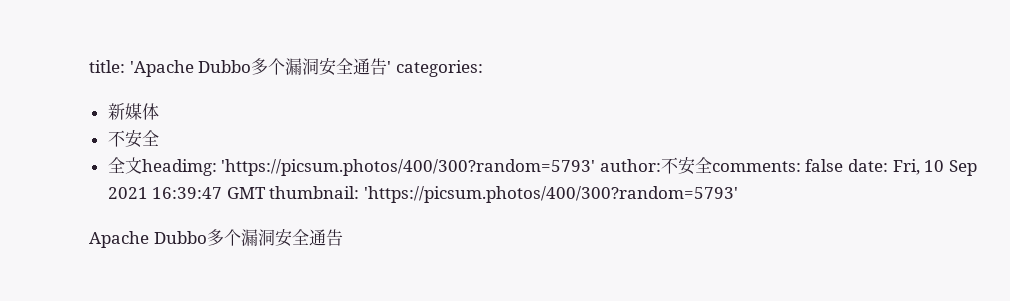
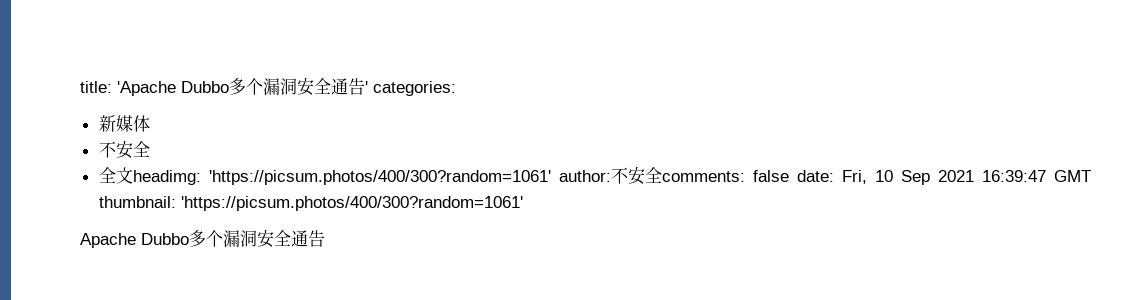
[221,159,596,176] 'https://picsum.photos/400/300?random=5793' -> [208,170,551,185] 'https://picsum.photos/400/300?random=1061'
[364,186,739,203] 'https://picsum.photos/400/300?random=5793' -> [180,196,523,211] 'https://picsum.photos/400/300?random=1061'

